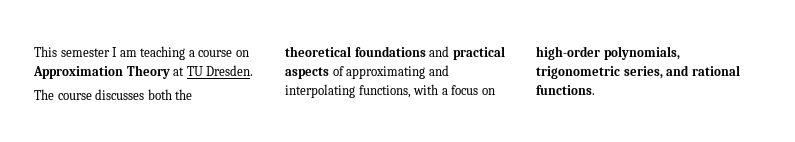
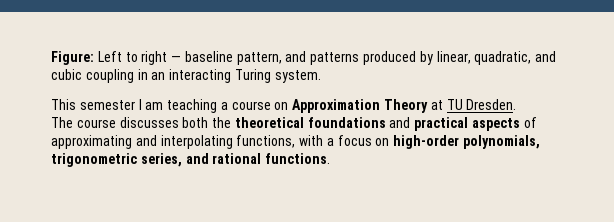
(34, 51) none -> [51,51,557,65] [51,69,321,83] Figure: Left to right — baseline pattern, and patterns produced by linear, quadratic, and cubic coupling in an interacting Turing system. //

